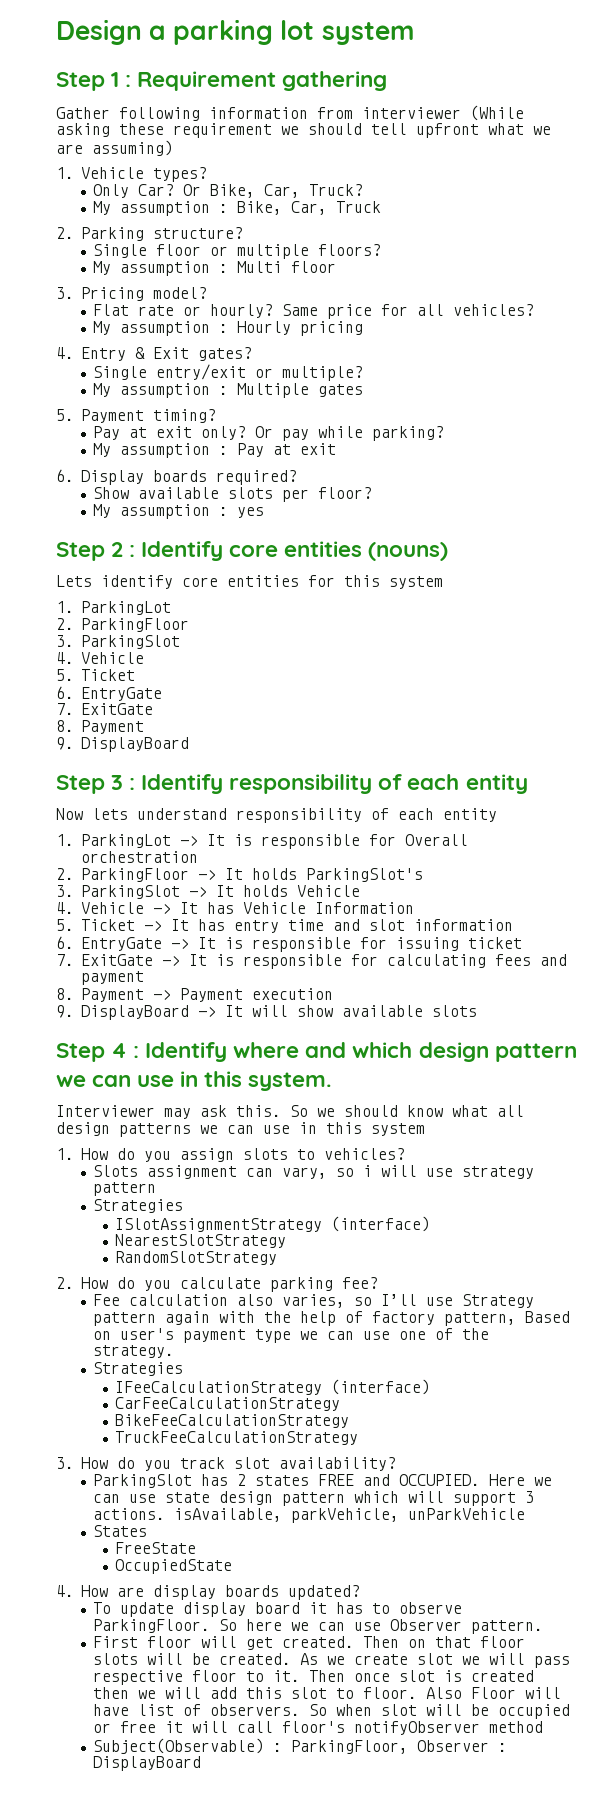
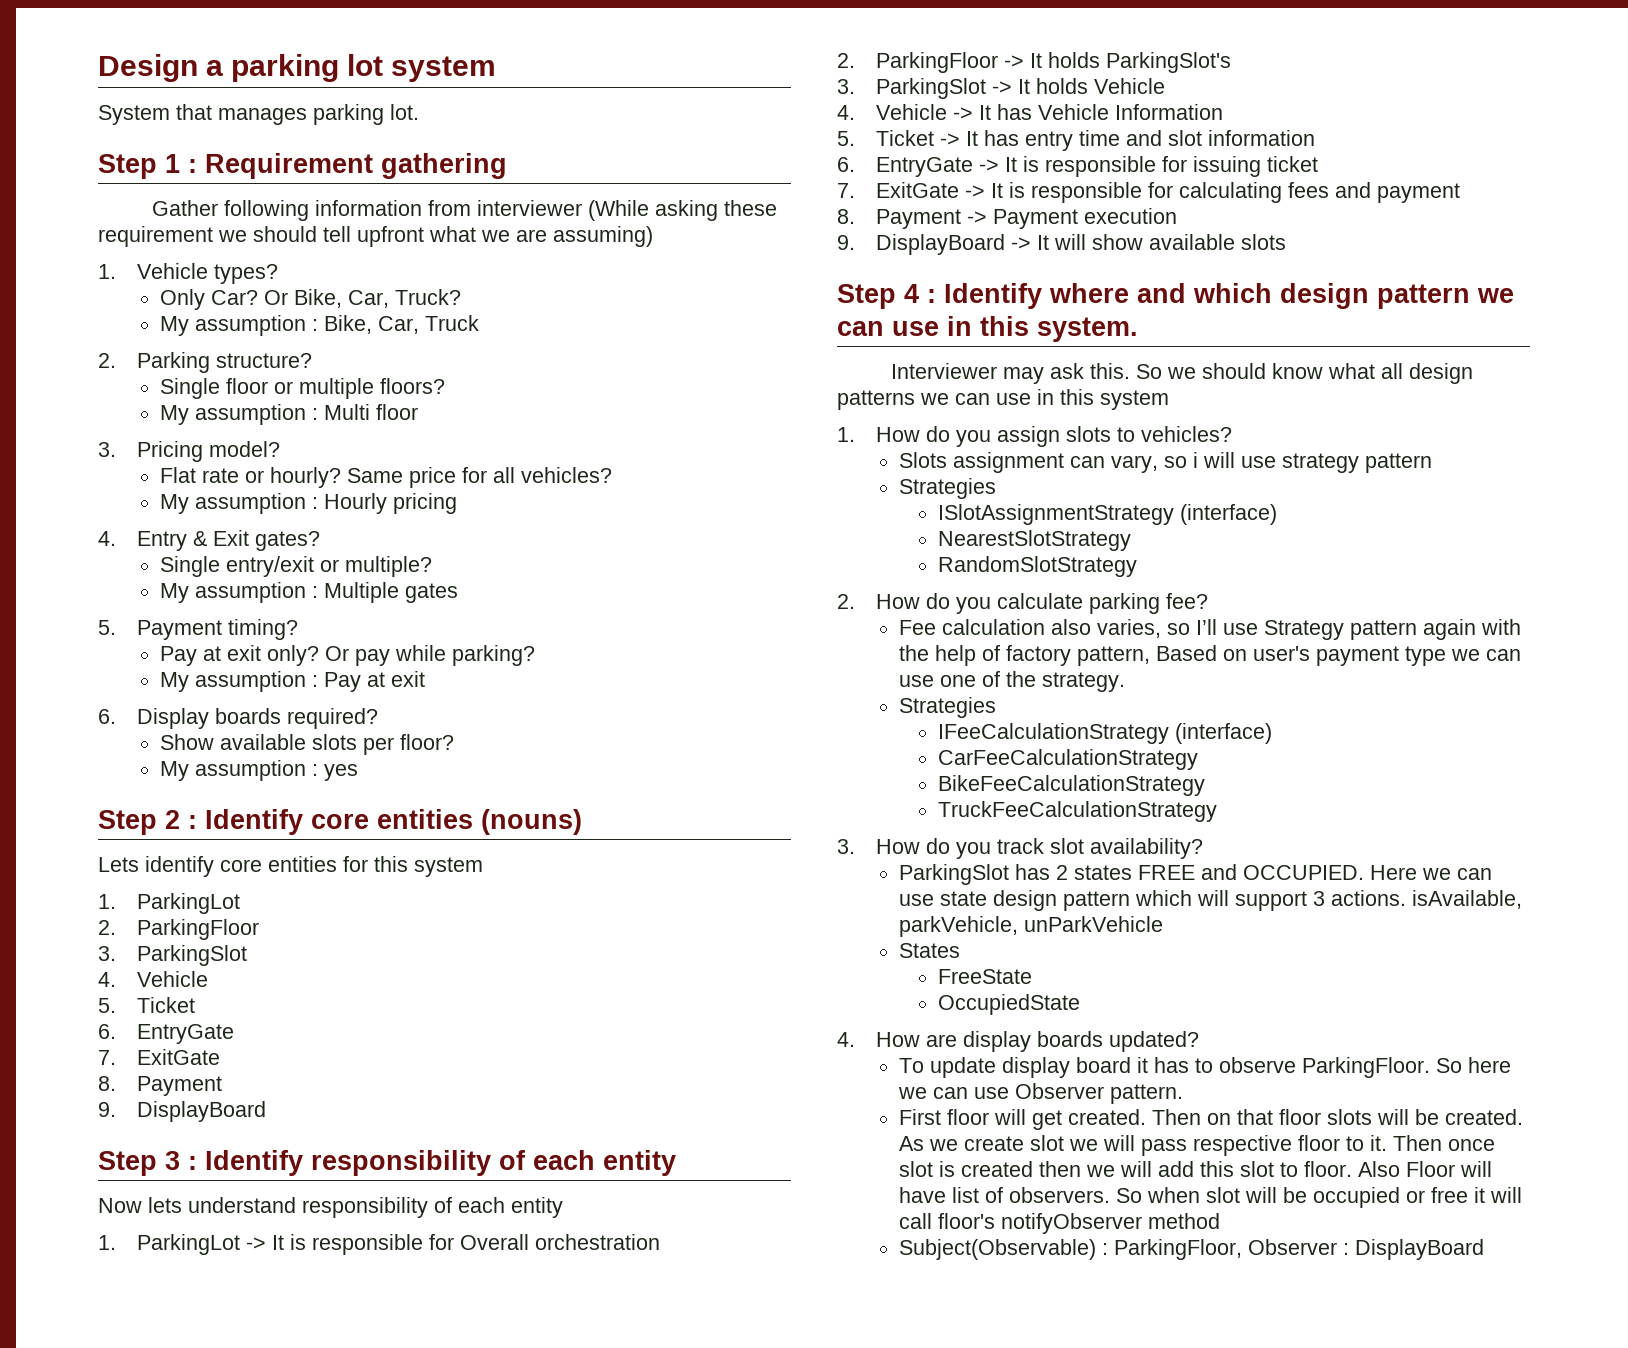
(414, 33) none -> [98,104,419,125] // System that manages parking lot.

